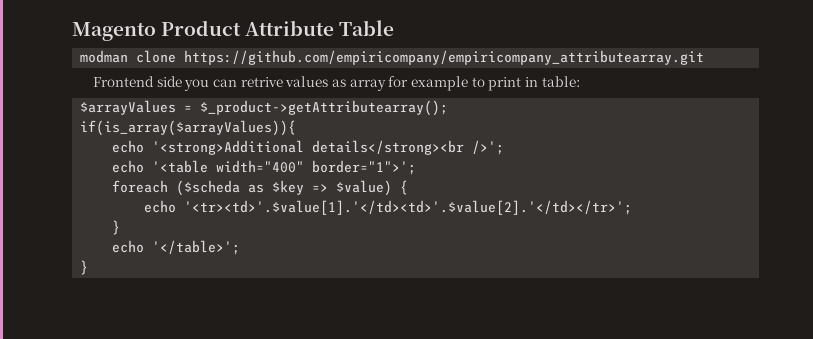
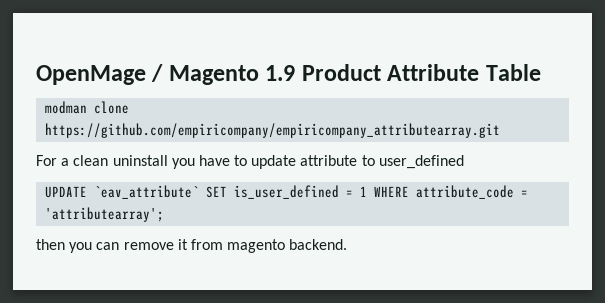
[72,22,156,41] Magento -> [36,64,296,85] OpenMage / Magento 1.9
[93,76,580,91] [80,100,449,116] [80,120,297,136] [112,140,505,155] [112,160,417,175] [112,180,409,196] [144,200,633,215] [112,220,121,235] [112,240,241,255] [80,260,89,275] Frontend side you can retrive values as array for example to print in table: // $arrayValues = $_product->getAttributearray(); // if(is_array($arrayValues)){ // echo '<strong>Additional details</strong><br />'; // echo '<table width="400" border="1">'; // foreach ($scheda as $key => $value) { // echo '<tr><td>'.$value[1].'</td><td>'.$value[2].'</td></tr>'; // } // echo '</table>'; // } -> [36,155,464,169] [45,185,529,199] [45,207,165,222] [36,239,348,253] For a clean uninstall you have to update attribute to user_defined // UPDATE `eav_attribute` SET is_user_defined = 1 WHERE attribute_code = 'attributearray'; // then you can remove it from magento backend.

